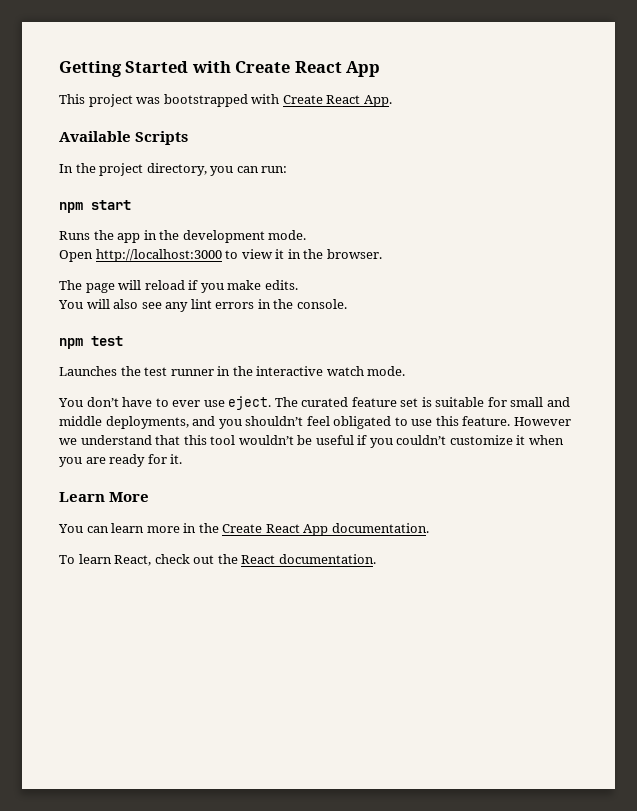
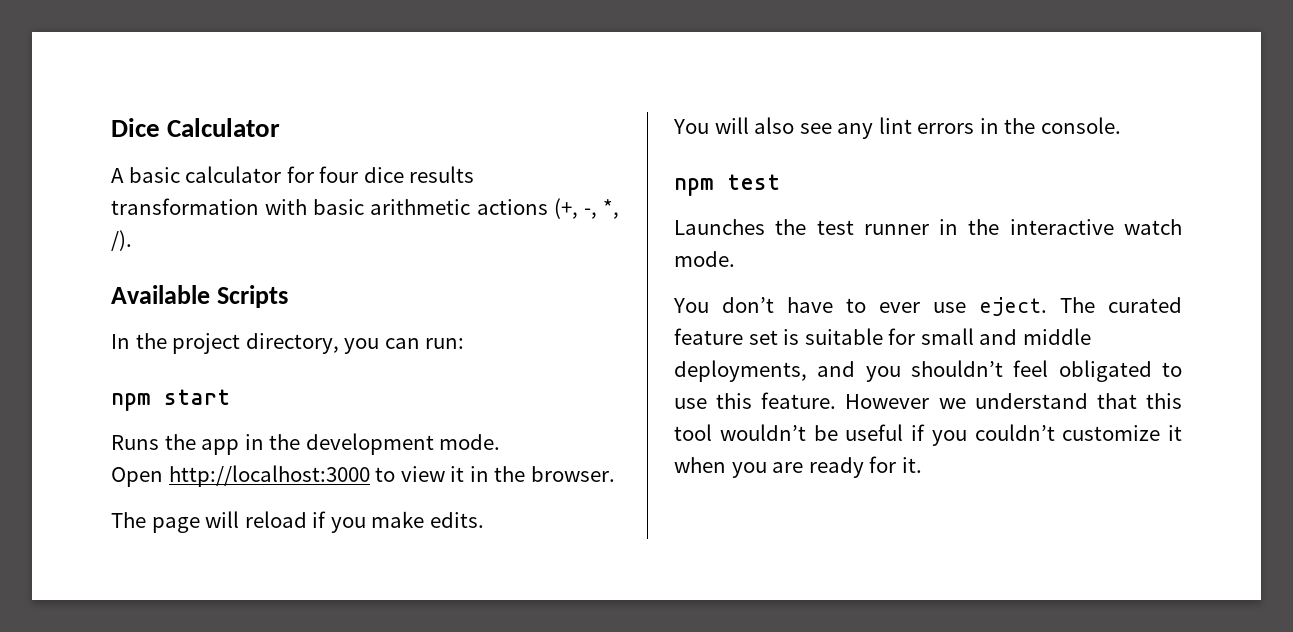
[59,61,381,77] [59,94,392,107] Getting Started with Create React App // This project was bootstrapped with Create React App. -> [111,118,281,137] [111,166,475,183] [111,198,620,219] [111,230,132,251] Dice Calculator // A basic calculator for four dice results transformation with basic arithmetic actions (+, -, *, /).
[59,492,150,502] [58,523,429,536] [59,554,376,566] // Learn More // You can learn more in the Create React App documentation. // To learn React, check out the React documentation. -> (922, 465) none

